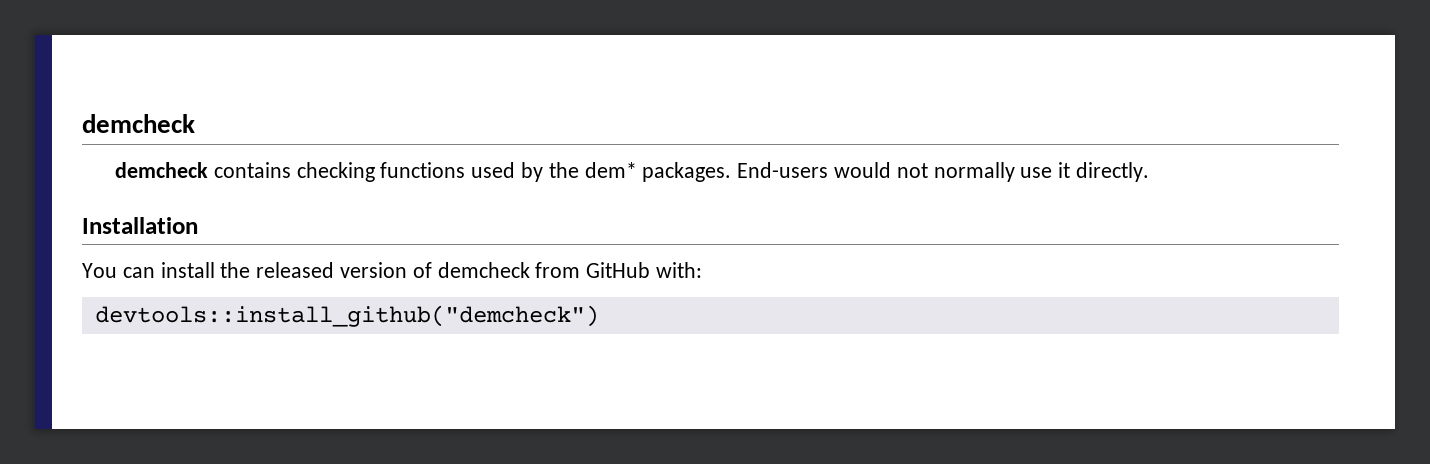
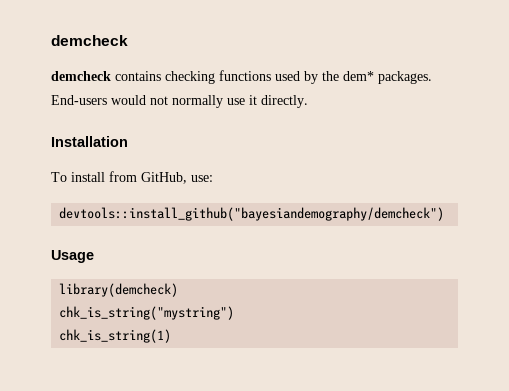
[82,262,703,278] [94,305,599,327] You can install the released version of demcheck from GitHub with: // devtools::install_github("demcheck") -> [51,171,213,184] [59,207,445,221] [51,250,94,263] [59,283,179,297] [59,306,235,320] [59,329,172,343] To install from GitHub, use: // devtools::install_github("bayesiandemography/demcheck") // Usage // library(demcheck) // chk_is_string("mystring") // chk_is_string(1)

